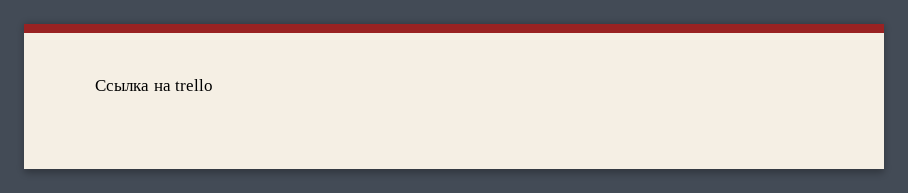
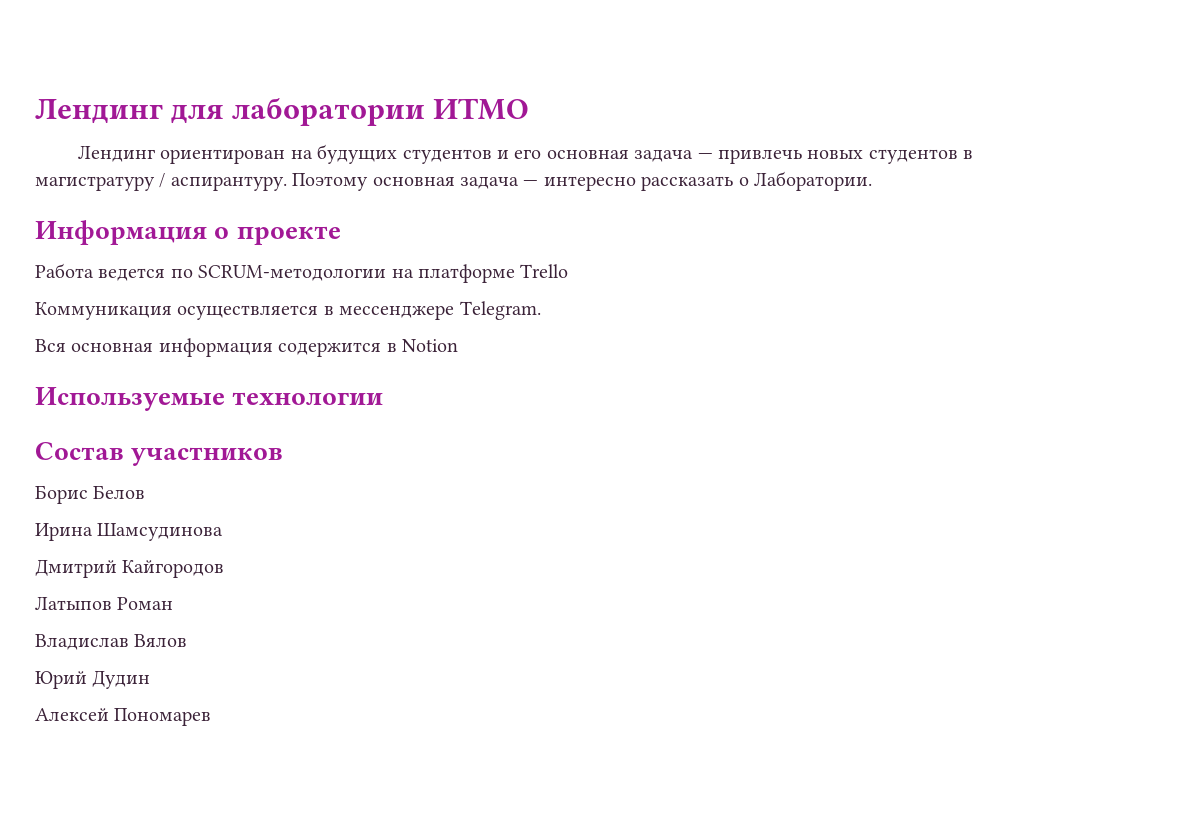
[95,79,214,91] Cсылка на trello -> [35,98,530,126] [78,144,974,164] [35,171,872,191] [35,220,341,245] [35,263,569,283] [35,301,541,320] [35,338,458,357] [35,387,384,411] [35,442,284,466] [35,485,146,504] [35,523,224,541] [35,559,225,578] [35,596,174,610] [35,634,188,650] [35,670,151,689] [35,708,212,726] Лендинг для лаборатории ИТМО // Лендинг ориентирован на будущих студентов и его основная задача — привлечь новых студентов в магистратуру / аспирантуру. Поэтому основная задача — интересно рассказать о Лаборатории. // Информация о проекте // Работа ведется по SCRUM-методологии на платформе Trello // Коммуникация осуществляется в мессенджере Telegram. // Вся основная информация содержится в Notion // Используемые технологии // Состав участников // Борис Белов // Ирина Шамсудинова // Дмитрий Кайгородов // Латыпов Роман // Владислав Вялов // Юрий Дудин // Алексей Пономарев

